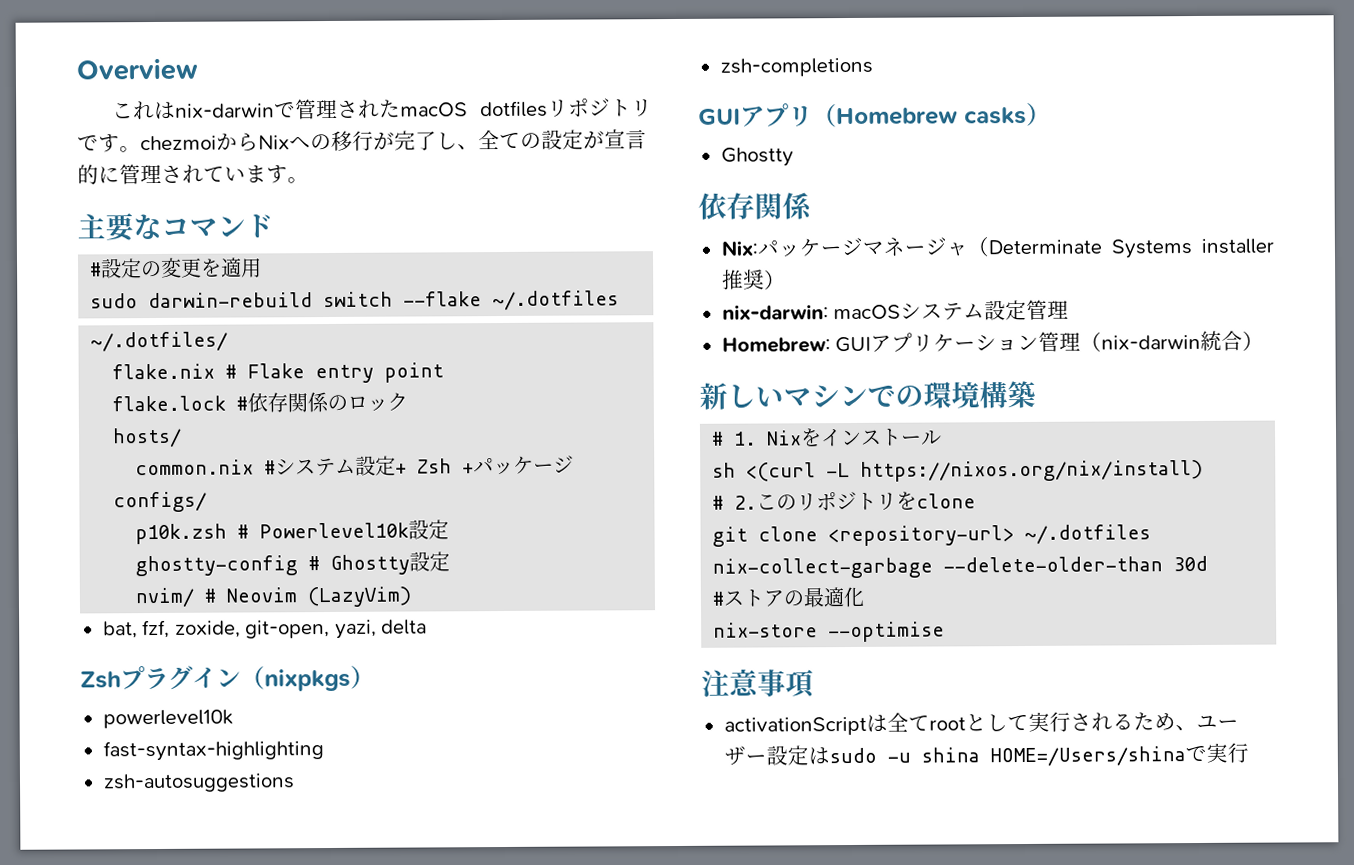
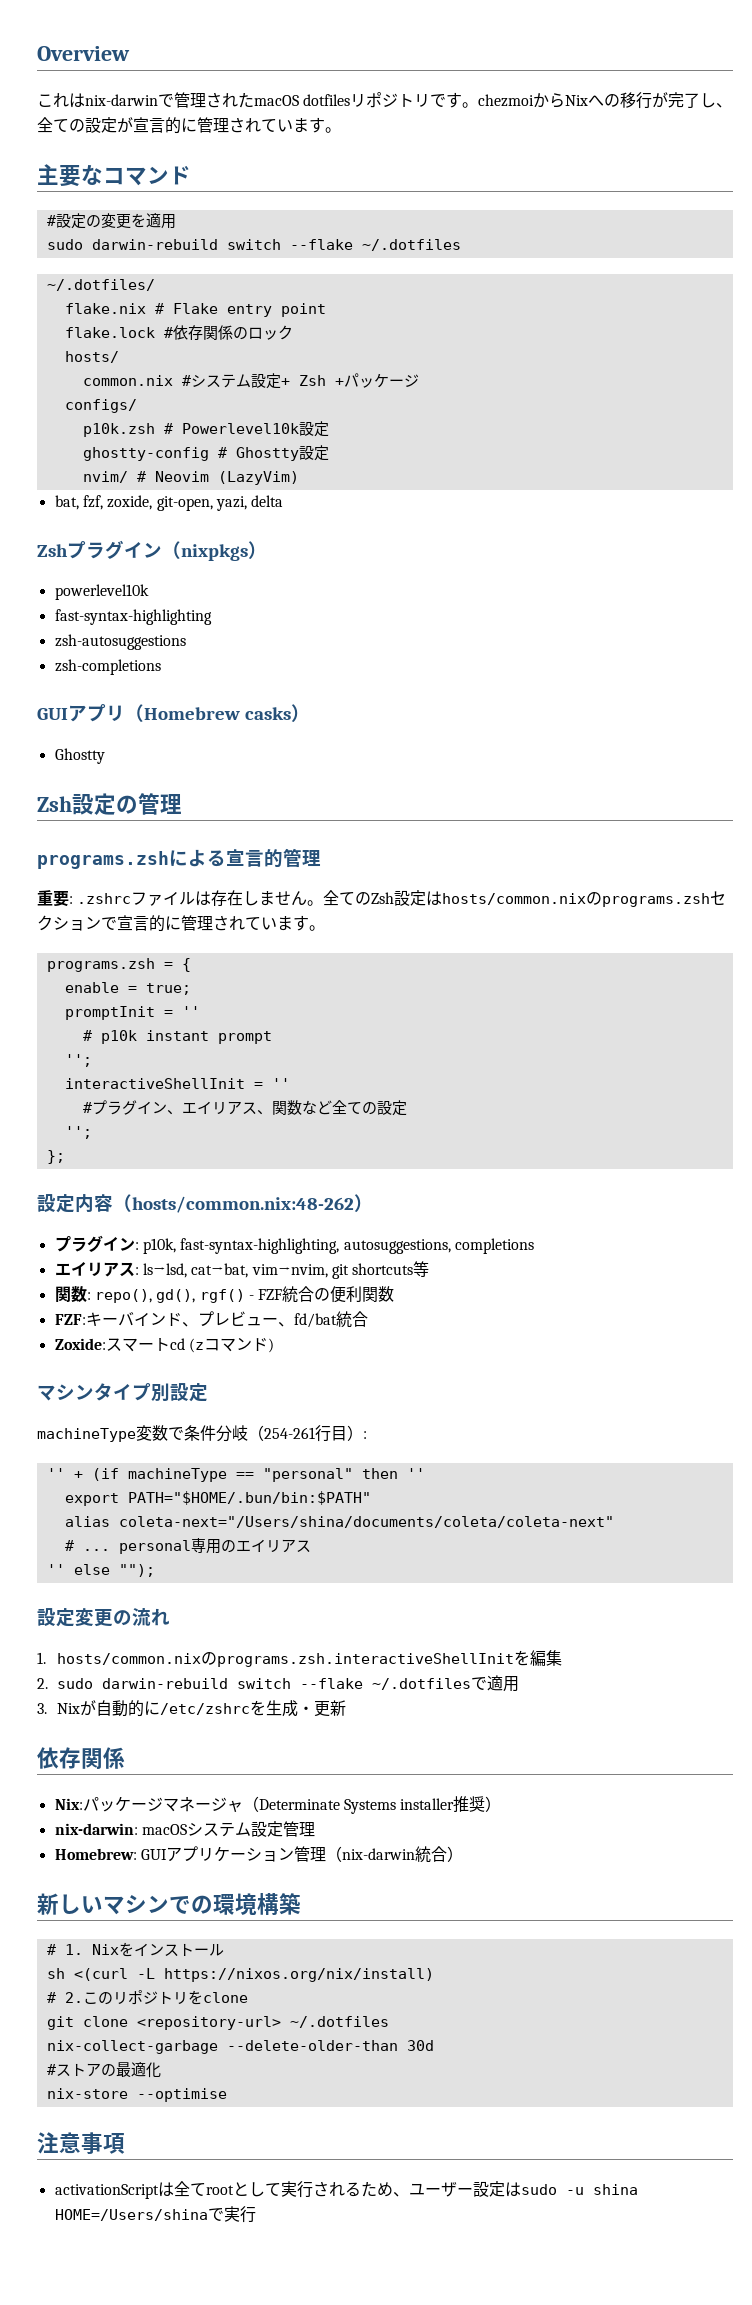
(794, 157) none -> [37,793,182,815] [37,848,321,869] [37,890,727,907] [37,915,325,932] [46,958,191,972] [64,982,191,995] [64,1006,200,1020] [82,1030,272,1044] [64,1054,92,1067] [64,1078,290,1089] [82,1100,407,1116] [64,1126,92,1139] [46,1150,65,1164] [37,1194,373,1213] [54,1235,534,1254] [54,1261,430,1279] [54,1286,395,1303] [54,1311,368,1328] [54,1338,274,1353] [37,1383,208,1402] [37,1425,367,1442] [46,1468,425,1482] [64,1491,371,1506] [64,1516,614,1528] [64,1538,311,1554] [46,1564,155,1577] [37,1608,170,1627] [37,1650,563,1667] [37,1675,520,1692] [37,1700,347,1717] // Zsh設定の管理 // programs.zshによる宣言的管理 // 重要: .zshrcファイルは存在しません。全てのZsh設定はhosts/common.nixのprograms.zshセクションで宣言的に管理されています。 // programs.zsh = { // enable = true; // promptInit = '' // # p10k instant prompt // ''; // interactiveShellInit = '' // #プラグイン、エイリアス、関数など全ての設定 // ''; // }; // 設定内容（hosts/common.nix:48-262） // プラグイン: p10k, fast-syntax-highlighting, autosuggestions, completions // エイリアス: ls→lsd, cat→bat, vim→nvim, git shortcuts等 // 関数: repo(), gd(), rgf() - FZF統合の便利関数 // FZF:キーバインド、プレビュー、fd/bat統合 // Zoxide:スマートcd (zコマンド) // マシンタイプ別設定 // machineType変数で条件分岐（254-261行目）: // '' + (if machineType == "personal" then '' // export PATH="$HOME/.bun/bin:$PATH" // alias coleta-next="/Users/shina/documents/coleta/coleta-next" // # ... personal専用のエイリアス // '' else ""); // 設定変更の流れ // 1. hosts/common.nixのprograms.zsh.interactiveShellInitを編集 // 2. sudo darwin-rebuild switch --flake ~/.dotfilesで適用 // 3. Nixが自動的に/etc/zshrcを生成・更新

